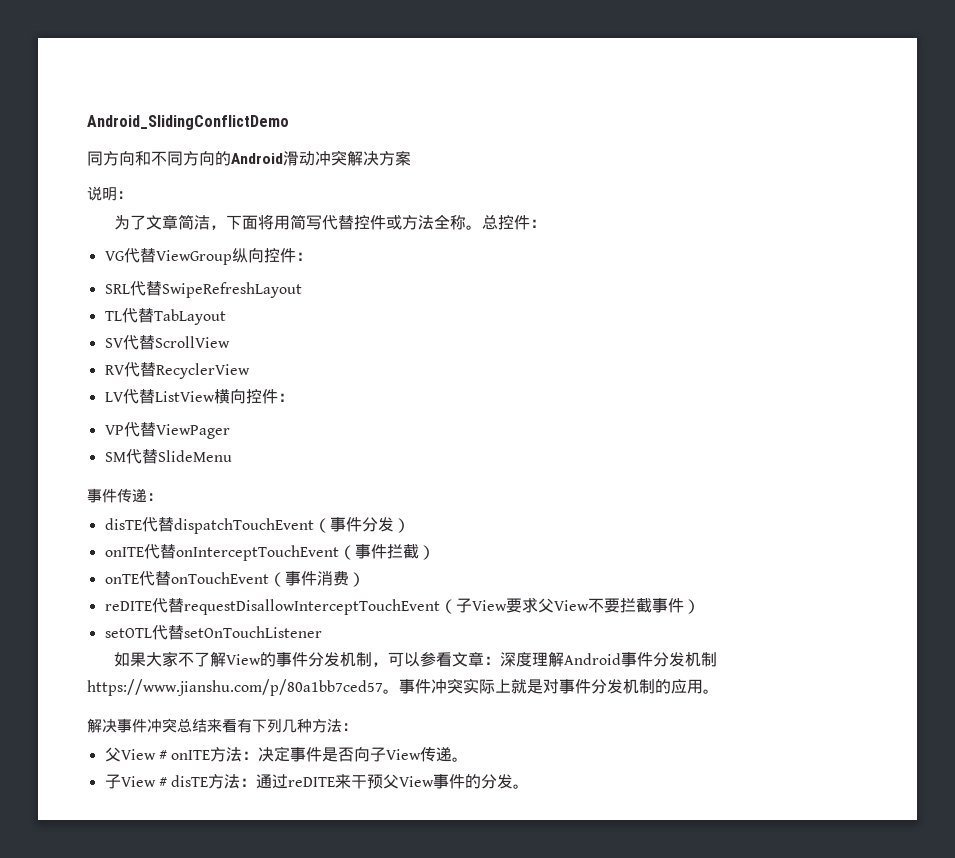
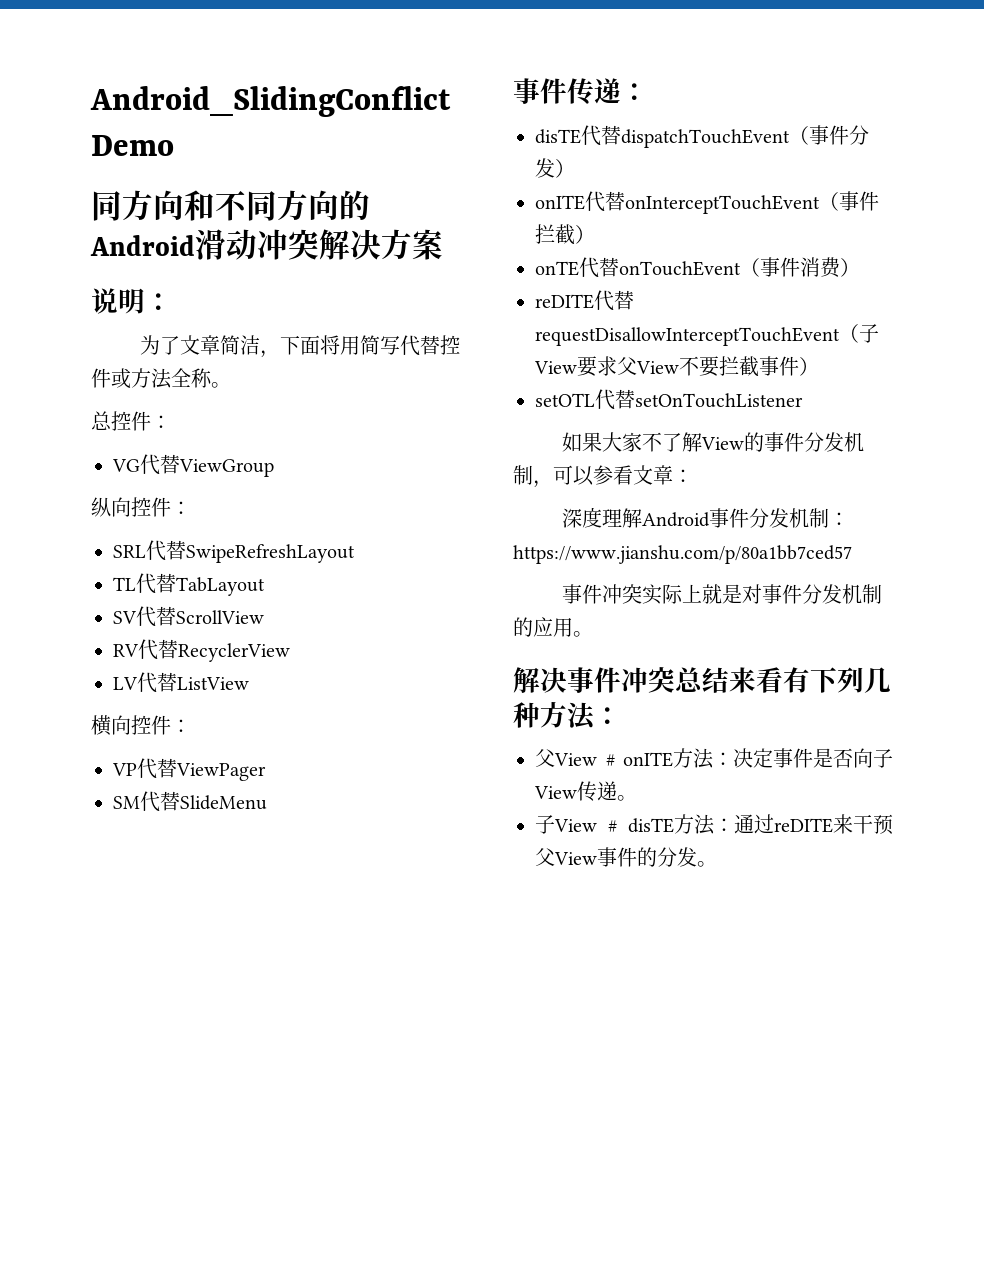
(483, 227) none -> (231, 385) //
(232, 257) none -> (274, 468) //
(215, 396) none -> (249, 683) //
(501, 660) none -> (693, 476) //
(718, 659) none -> [829,512,850,526] ：
[383,689,399,694] 。 -> (852, 554) //

